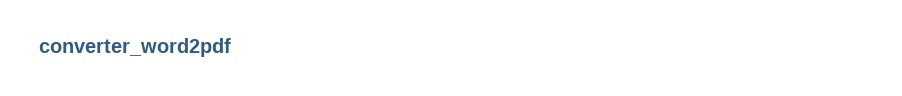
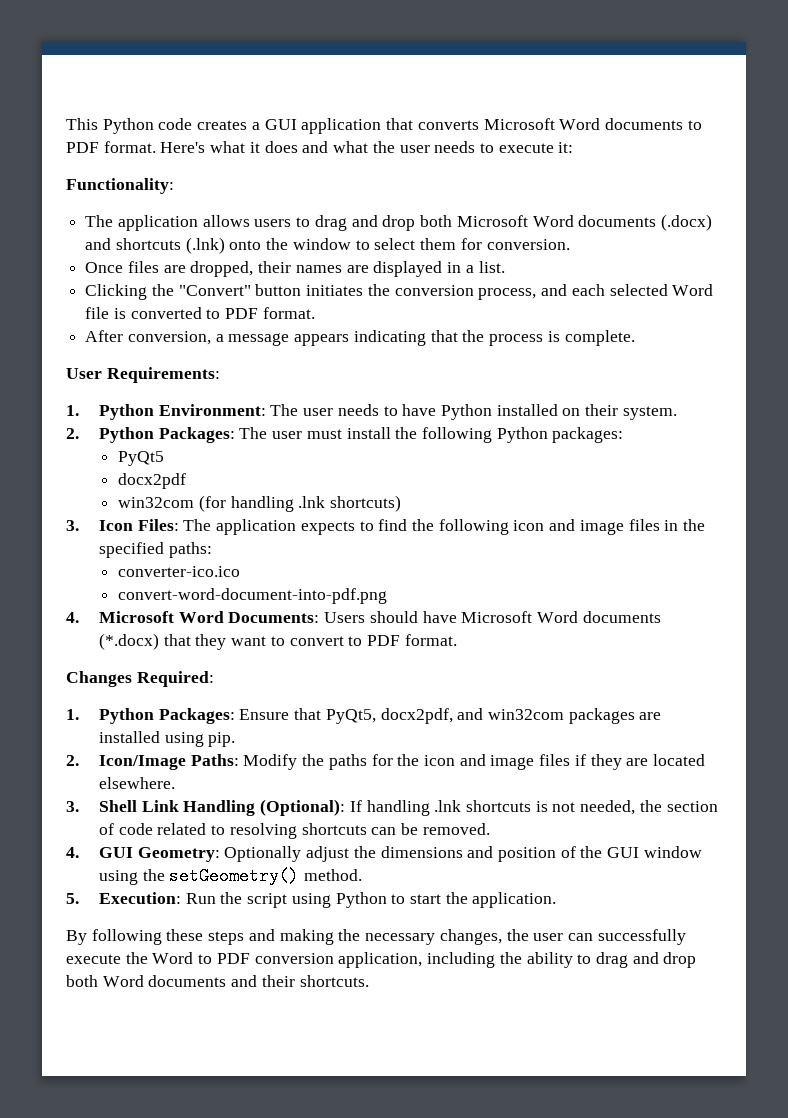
[39,38,231,57] converter_word2pdf -> [66,118,702,134] [66,141,574,153] [66,178,174,194] [85,214,712,231] [85,237,570,254] [85,261,505,277] [85,284,714,300] [85,307,315,319] [85,330,635,346] [66,367,220,383] [66,404,677,420] [66,427,624,443] [118,451,165,466] [118,473,187,489] [118,495,402,512] [66,519,706,535] [98,542,212,558] [118,566,241,577] [118,588,388,604] [66,611,661,623] [98,633,457,650] [66,671,214,687] [66,708,662,724] [98,731,236,747] [66,754,706,770] [98,777,175,789] [66,799,718,816] [98,823,490,839] [66,846,702,862] [98,867,363,885] [66,892,557,908] [66,929,686,945] [66,952,697,968] [66,975,369,987] This Python code creates a GUI application that converts Microsoft Word documents to PDF format. Here's what it does and what the user needs to execute it: // Functionality: // The application allows users to drag and drop both Microsoft Word documents (.docx) and shortcuts (.lnk) onto the window to select them for conversion. // Once files are dropped, their names are displayed in a list. // Clicking the "Convert" button initiates the conversion process, and each selected Word file is converted to PDF format. // After conversion, a message appears indicating that the process is complete. // User Requirements: // 1. Python Environment: The user needs to have Python installed on their system. // 2. Python Packages: The user must install the following Python packages: // PyQt5 // docx2pdf // win32com (for handling .lnk shortcuts) // 3. Icon Files: The application expects to find the following icon and image files in the specified paths: // converter-ico.ico // convert-word-document-into-pdf.png // 4. Microsoft Word Documents: Users should have Microsoft Word documents (*.docx) that they want to convert to PDF format. // Changes Required: // 1. Python Packages: Ensure that PyQt5, docx2pdf, and win32com packages are installed using pip. // 2. Icon/Image Paths: Modify the paths for the icon and image files if they are located elsewhere. // 3. Shell Link Handling (Optional): If handling .lnk shortcuts is not needed, the section of code related to resolving shortcuts can be removed. // 4. GUI Geometry: Optionally adjust the dimensions and position of the GUI window using the setGeometry() method. // 5. Execution: Run the script using Python to start the application. // By following these steps and making the necessary changes, the user can successfully execute the Word to PDF conversion application, including the ability to drag and drop both Word documents and their shortcuts.

